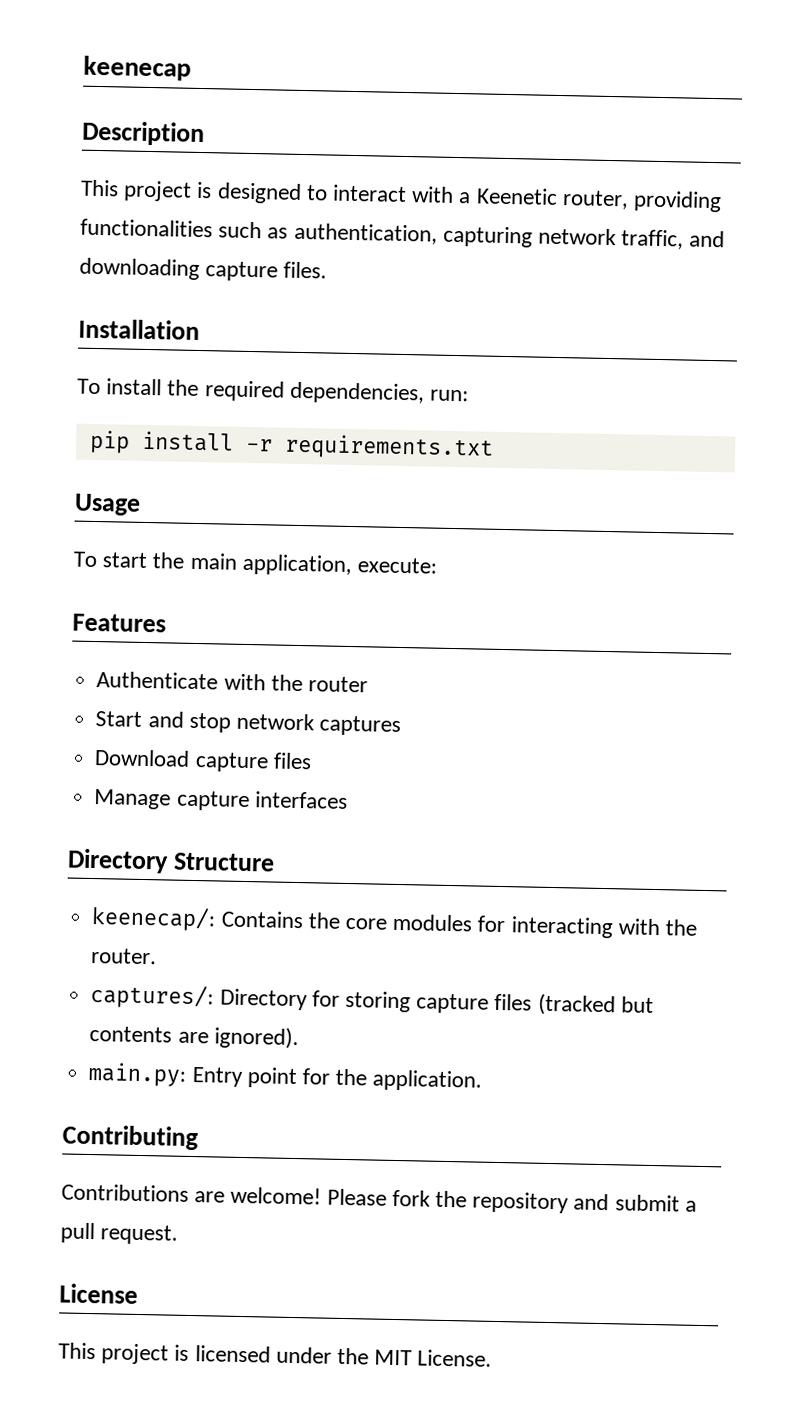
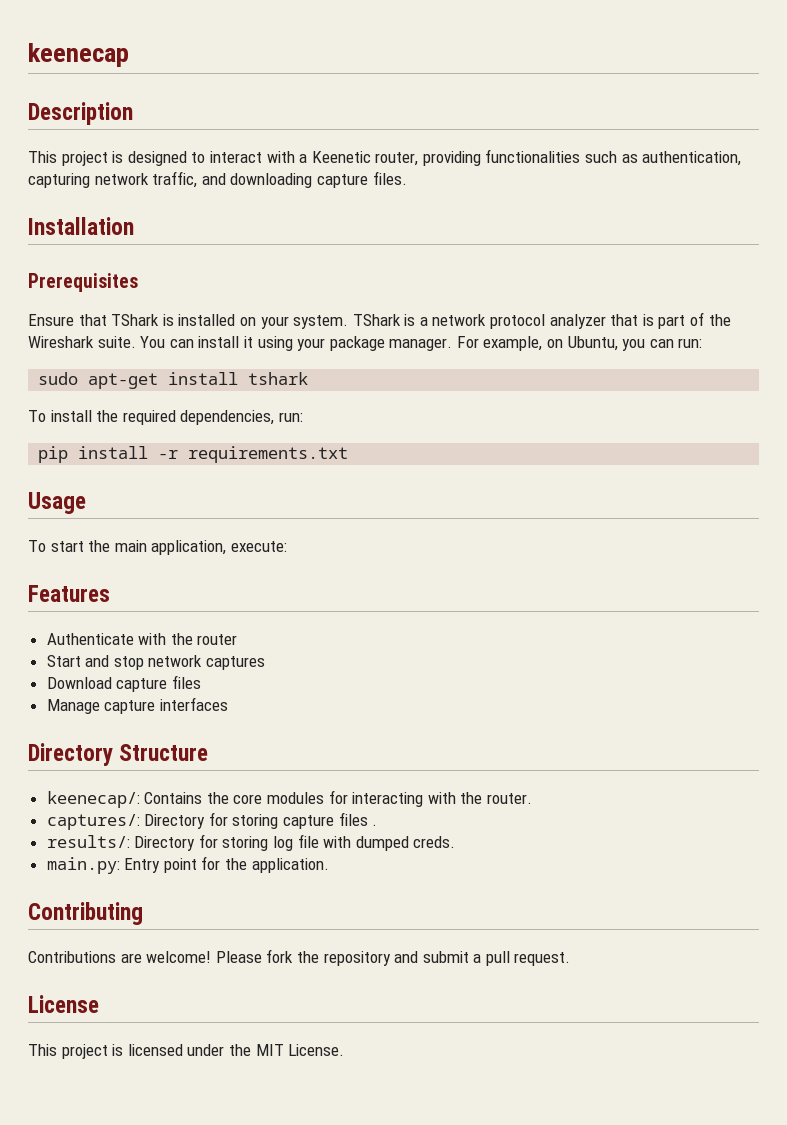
(200, 329) none -> [28,273,138,292] [28,312,731,329] [28,336,703,351] [38,372,309,389] // Prerequisites // Ensure that TShark is installed on your system. TShark is a network protocol analyzer that is part of the Wireshark suite. You can install it using your package manager. For example, on Ubuntu, you can run: // sudo apt-get install tshark
[537,993,654,1017] [89,1025,299,1050] (tracked but contents are ignored). -> [372,824,378,826] [46,834,456,851] . // results/: Directory for storing log file with dumped creds.

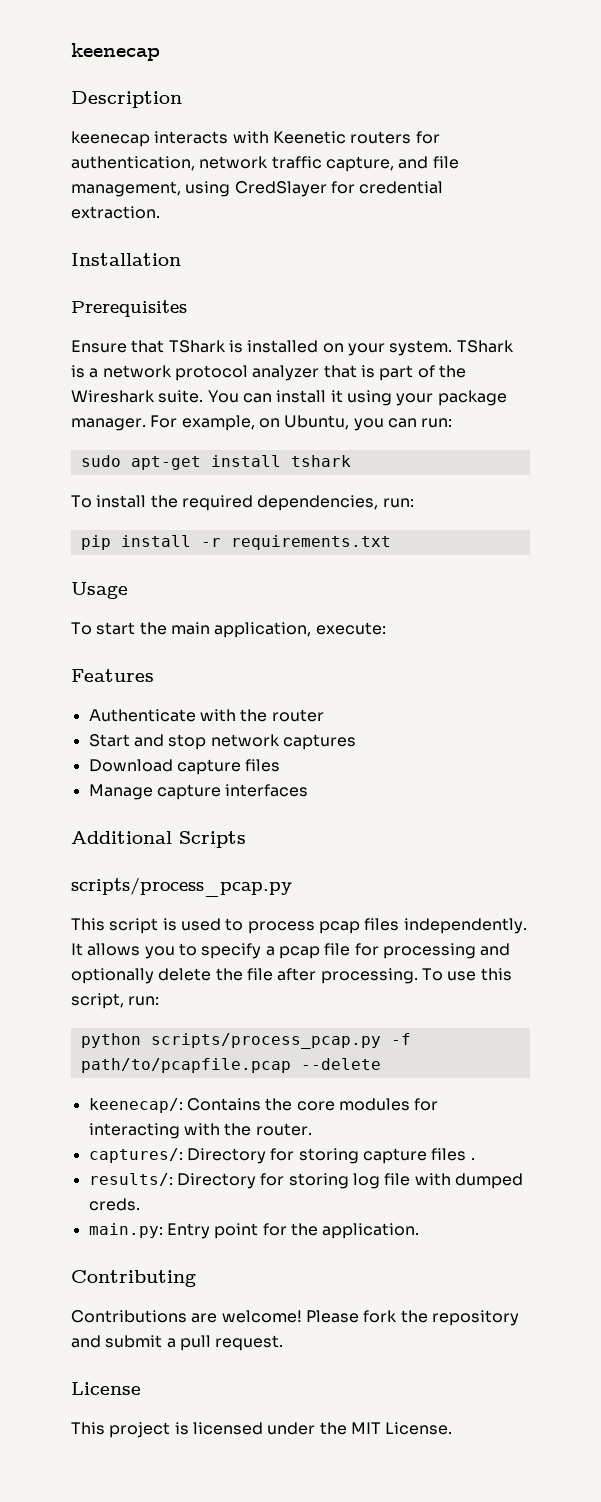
[28,149,742,166] [28,171,407,188] This project is designed to interact with a Keenetic router, providing functionalities such as authentication, capturing network traffic, and downloading capture files. -> [71,131,440,147] [71,156,459,172] [71,181,444,197] [71,206,160,219] keenecap interacts with Keenetic routers for authentication, network traffic capture, and file management, using CredSlayer for credential extraction.
[28,743,209,766] Directory Structure -> [71,831,246,848] [71,877,292,897] [71,918,527,934] [71,943,511,959] [71,968,512,984] [71,993,160,1009] [80,1033,411,1049] [80,1058,381,1073] Additional Scripts // scripts/process_pcap.py // This script is used to process pcap files independently. It allows you to specify a pcap file for processing and optionally delete the file after processing. To use this script, run: // python scripts/process_pcap.py -f path/to/pcapfile.pcap --delete

